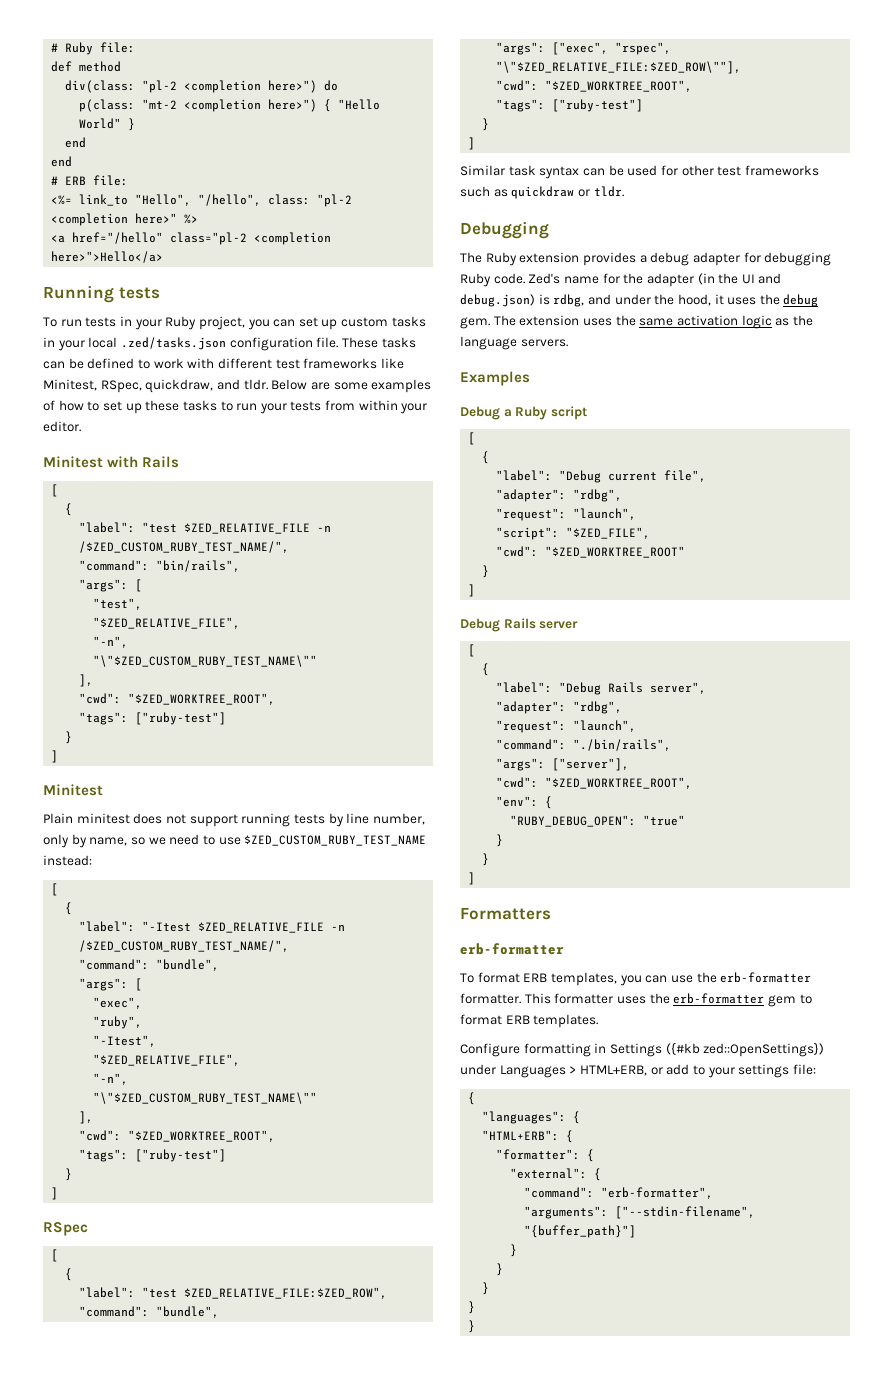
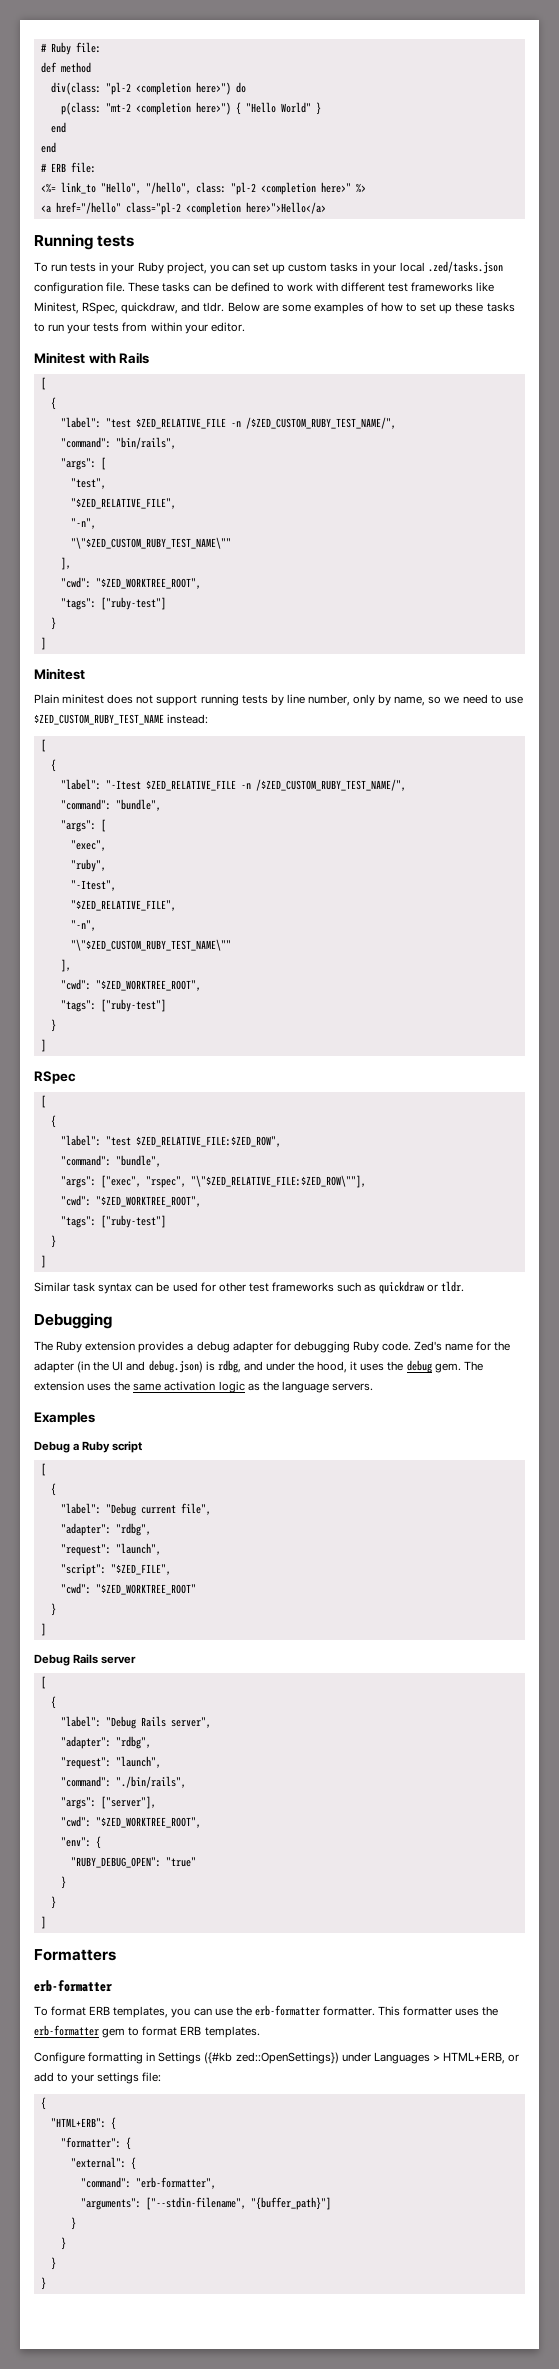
[482,1111,581,1124] // "languages": { -> (46, 2103) none
[468,1320,476,1333] // } -> (46, 2283) none

